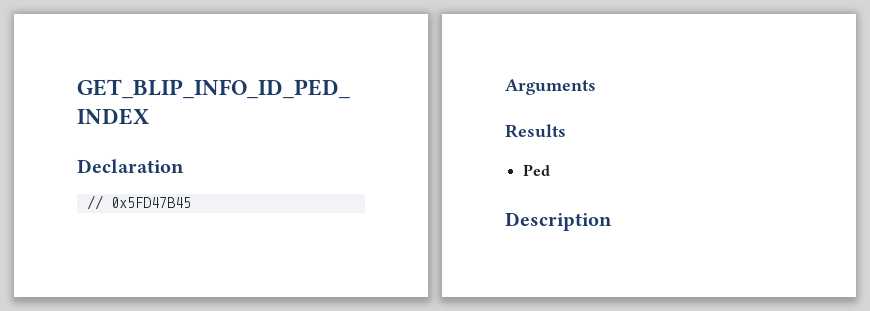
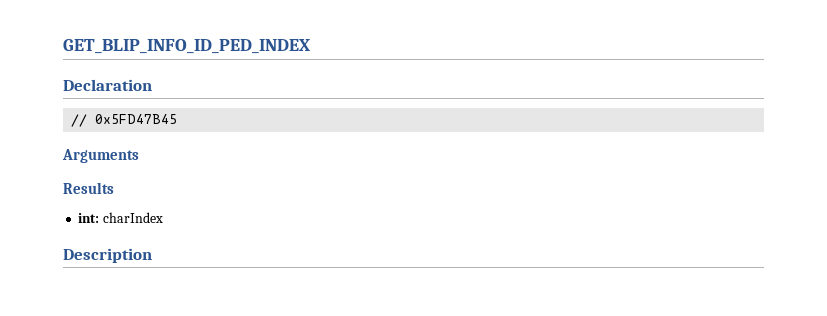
[522,164,550,176] Ped -> [78,212,164,223] int: charIndex

